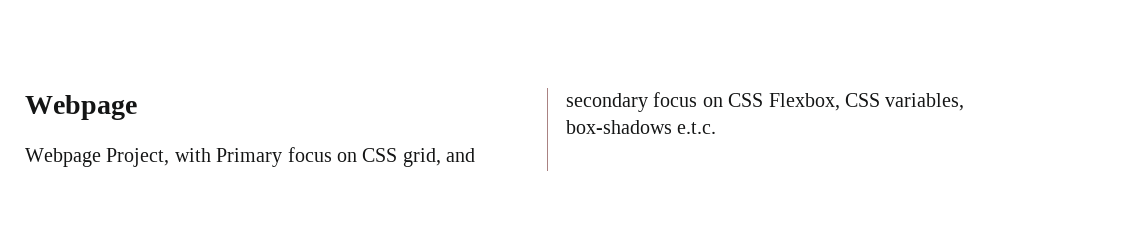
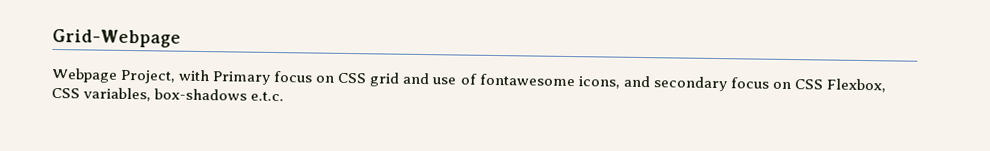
[25,95,137,120] Webpage -> [52,28,181,48] Grid-Webpage
[402,148,441,167] grid, -> [369,72,620,89] grid and use of fontawesome icons,

